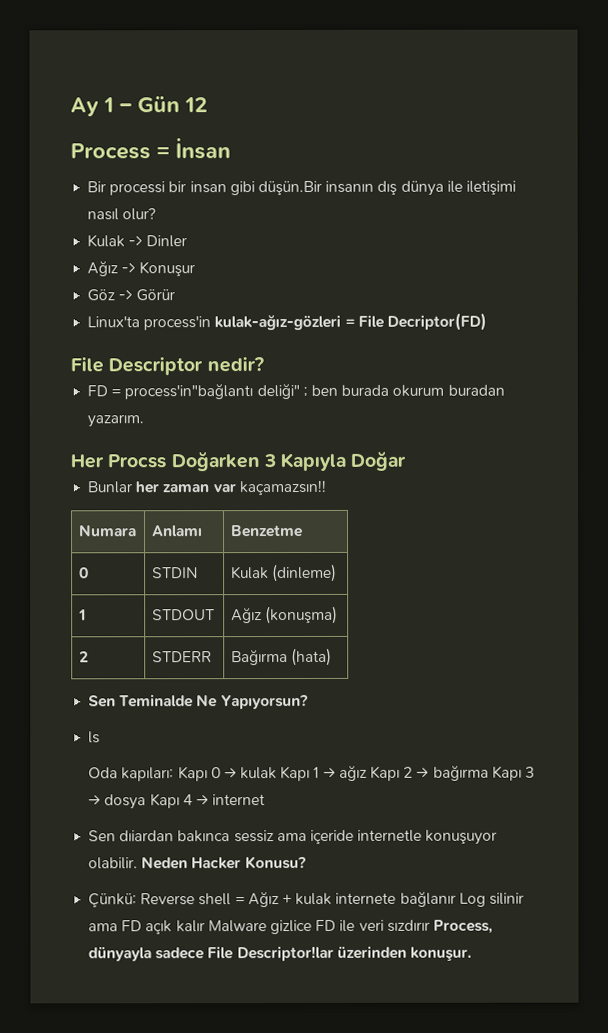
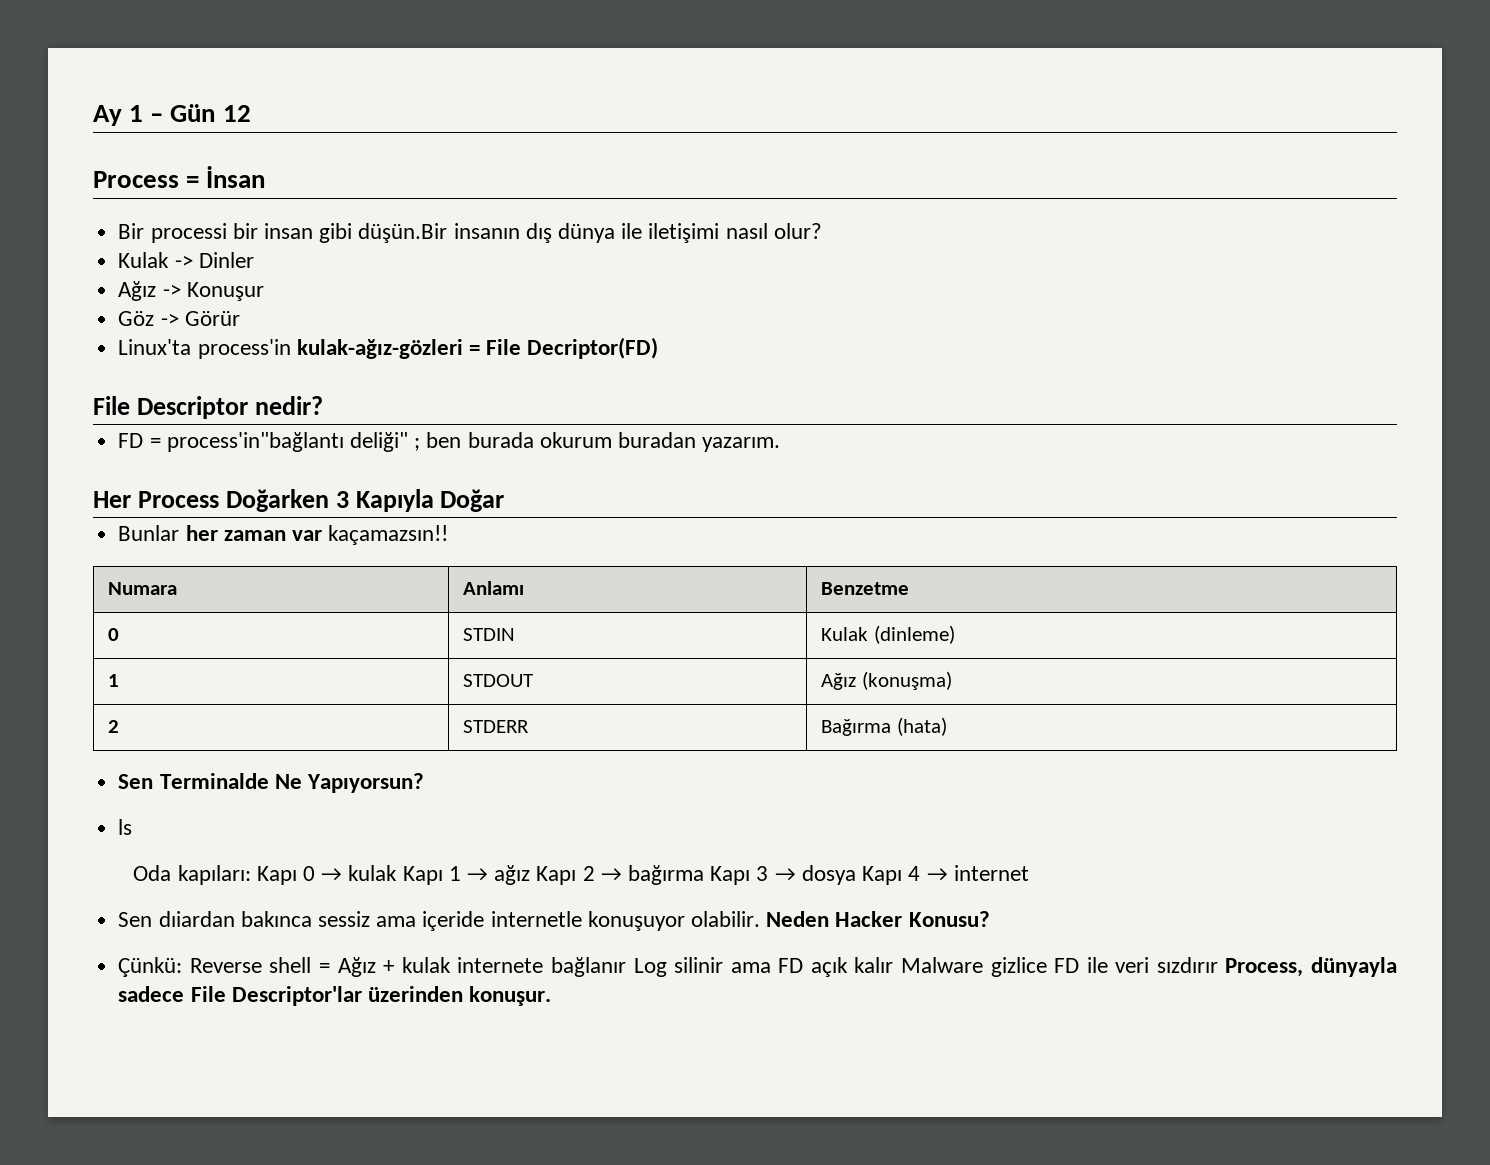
[107,454,167,469] Procss -> [137,491,219,508] Process
[119,694,194,708] Teminalde -> [159,773,269,789] Terminalde
[236,945,334,962] Descriptor!lar -> [231,986,362,1006] Descriptor'lar

